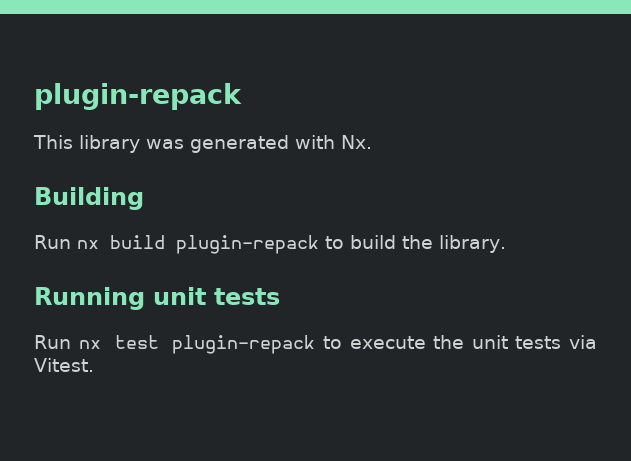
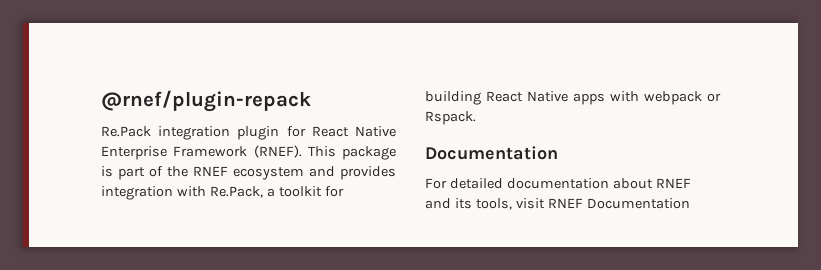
[34,83,242,110] [33,135,372,153] [34,187,144,210] [34,235,506,254] [34,287,280,310] [34,335,597,354] [34,358,94,372] plugin-repack // This library was generated with Nx. // Building // Run nx build plugin-repack to build the library. // Running unit tests // Run nx test plugin-repack to execute the unit tests via Vitest. -> [101,90,311,112] [101,126,396,140] [101,145,396,160] [101,166,396,180] [101,186,344,200] [425,91,721,105] [425,111,476,125] [425,146,558,160] [425,178,691,189] [425,198,690,210] @rnef/plugin-repack // Re.Pack integration plugin for React Native Enterprise Framework (RNEF). This package is part of the RNEF ecosystem and provides integration with Re.Pack, a toolkit for building React Native apps with webpack or Rspack. // Documentation // For detailed documentation about RNEF and its tools, visit RNEF Documentation

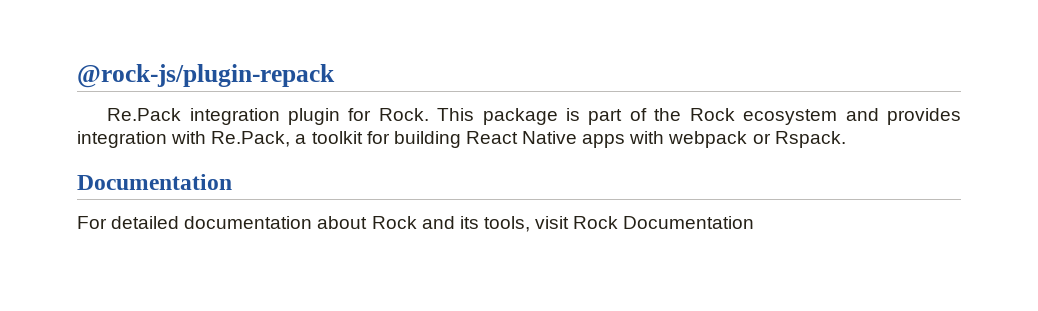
[101,90,311,112] @rnef/plugin-repack -> [77,64,335,88] @rock-js/plugin-repack
[311,126,396,137] [101,145,302,160] React Native Enterprise Framework (RNEF). -> [378,108,429,121] Rock.
[193,166,228,176] RNEF -> [689,108,735,121] Rock
[655,178,691,188] RNEF -> [371,216,417,229] Rock
[547,198,583,208] RNEF -> [573,216,619,229] Rock

